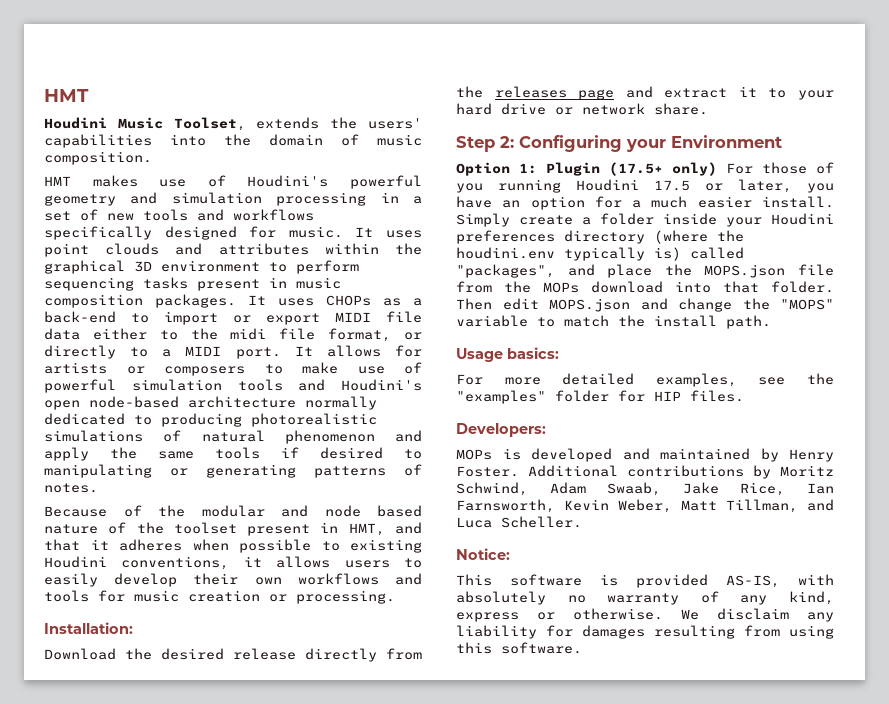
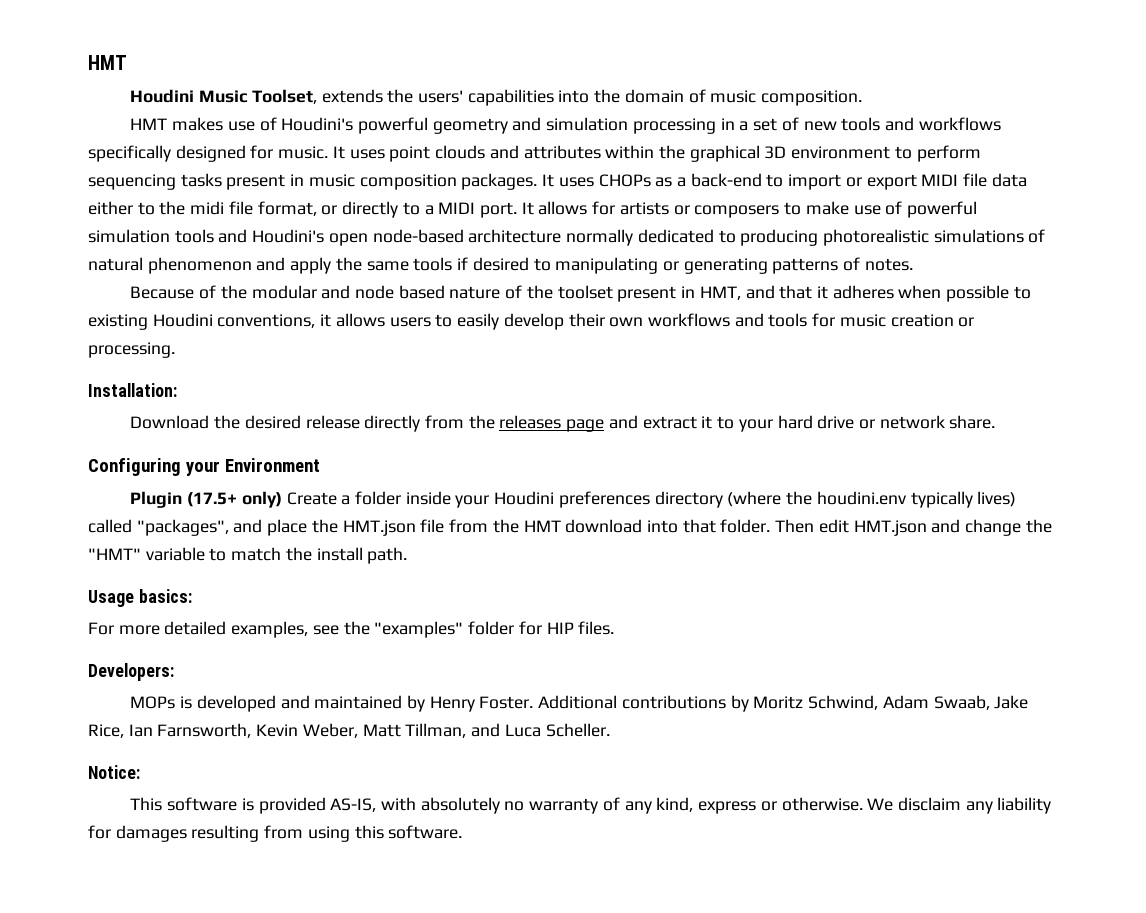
[456,136,514,152] Step 2: -> (996, 422) none
[456,162,537,176] Option 1: -> (320, 465) none
[726,162,834,174] [456,179,834,193] [456,196,834,210] [456,213,573,227] For those of you running Houdini 17.5 or later, you have an option for a much easier install. Simply create -> [286,492,337,505] Create
[654,247,681,261] is) -> [977,491,1017,507] lives)
[704,264,786,278] MOPS.json -> [342,520,416,536] HMT.json
[543,282,579,293] MOPs -> [523,520,561,532] HMT
[549,298,630,312] MOPS.json -> [853,520,927,536] HMT.json
[780,299,834,310] "MOPS" -> [88,548,141,560] "HMT"

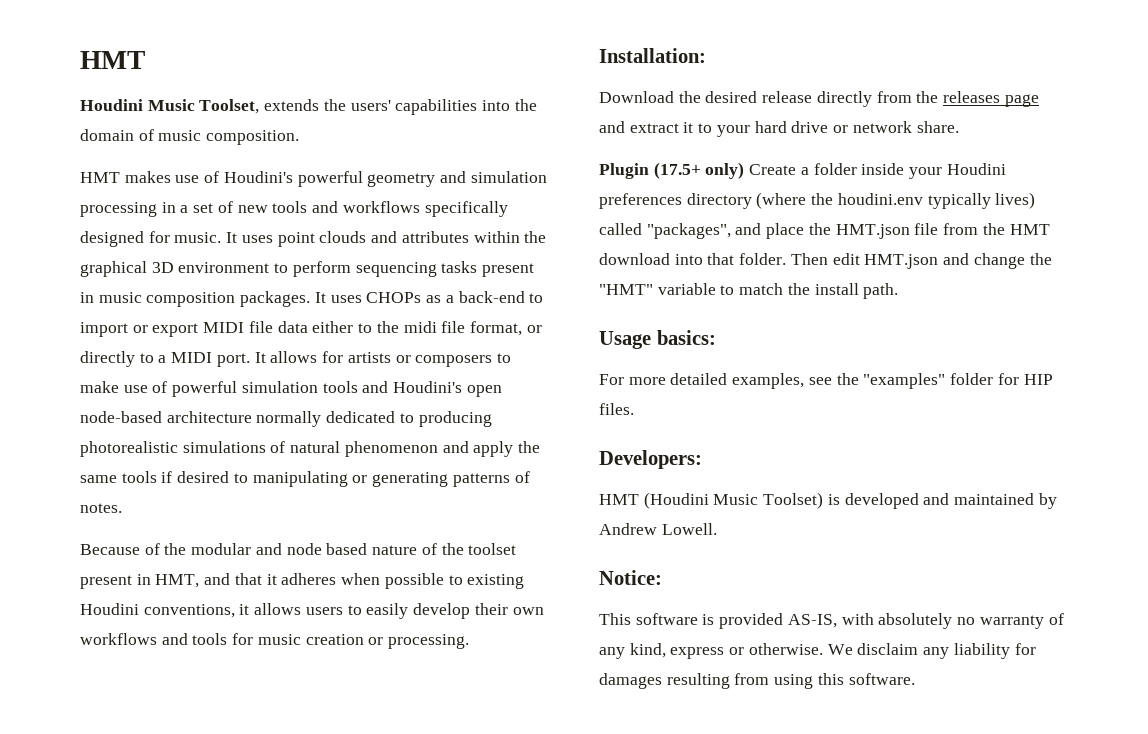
[88,458,320,476] // Configuring your Environment -> (959, 127) none
[130,696,176,709] MOPs -> [599,492,824,509] HMT (Houdini Music Toolset)
[429,695,1029,712] [88,723,610,738] Henry Foster. Additional contributions by Moritz Schwind, Adam Swaab, Jake Rice, Ian Farnsworth, Kevin Weber, Matt Tillman, and Luca Scheller. -> [599,523,717,535] Andrew Lowell.

